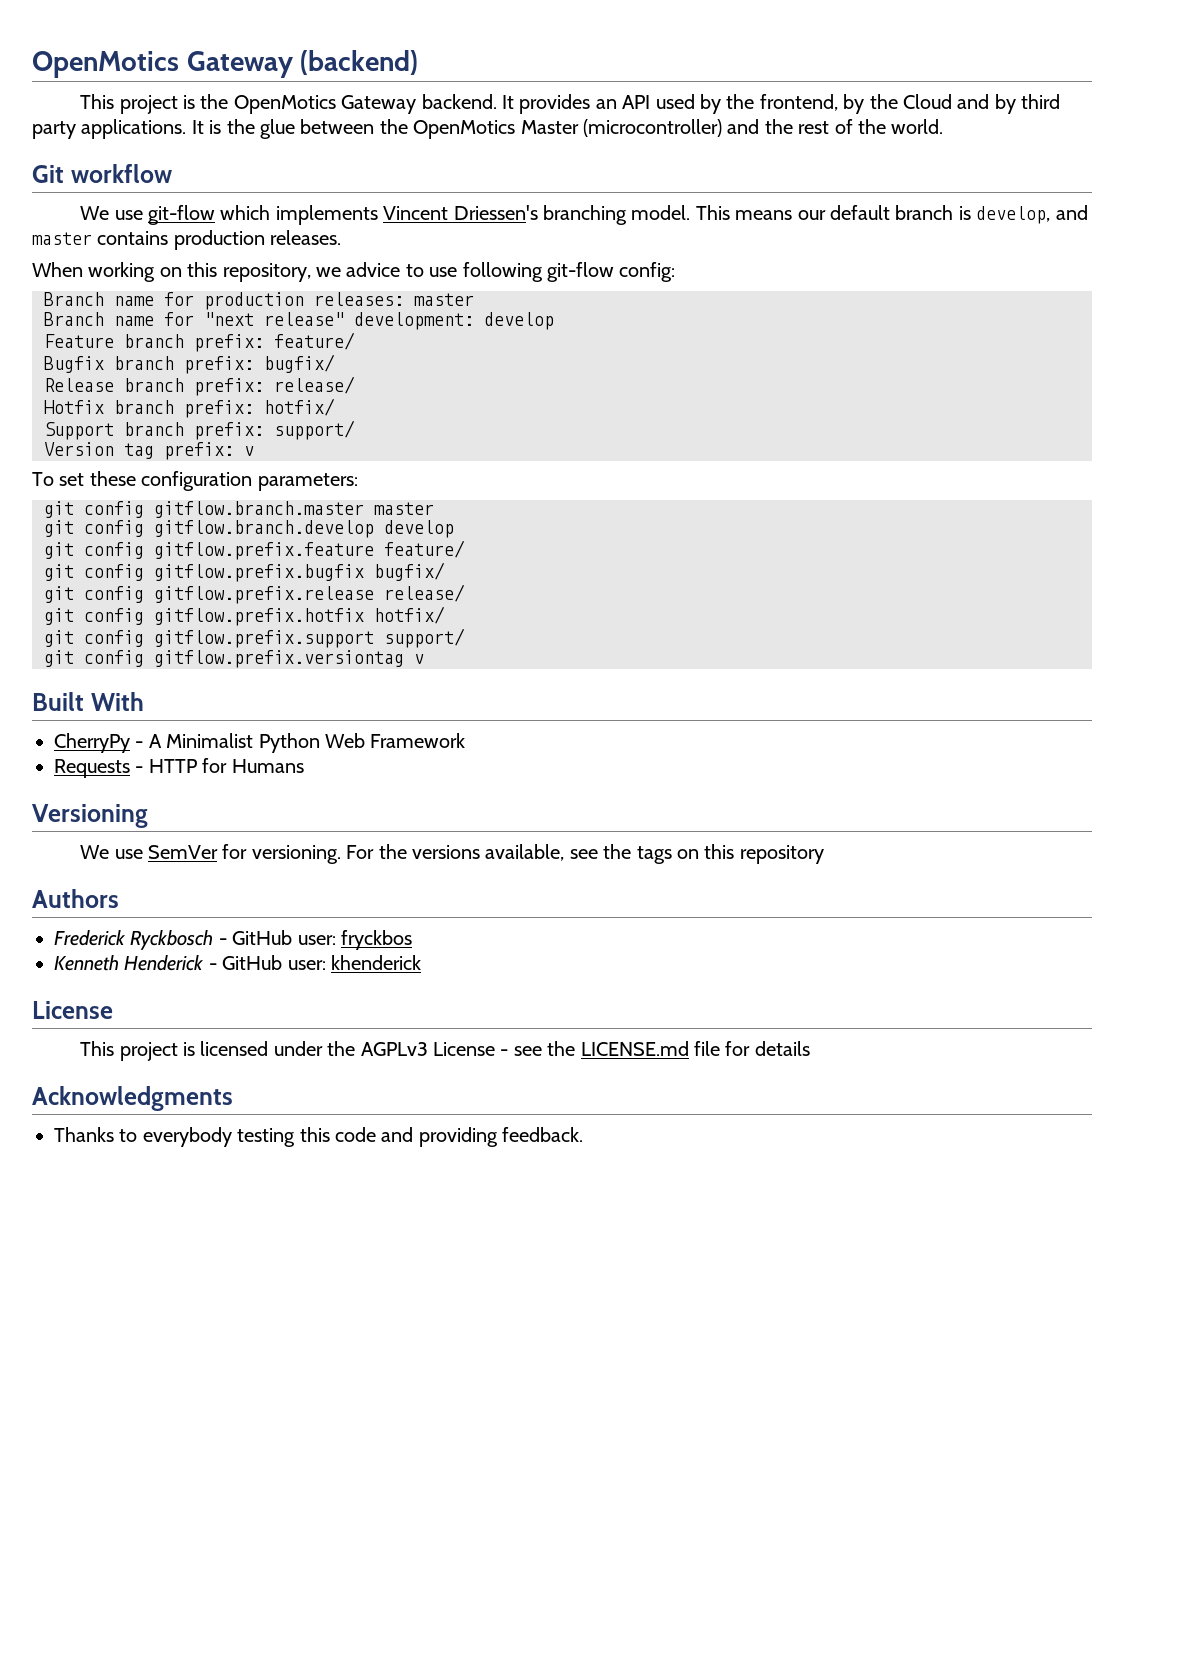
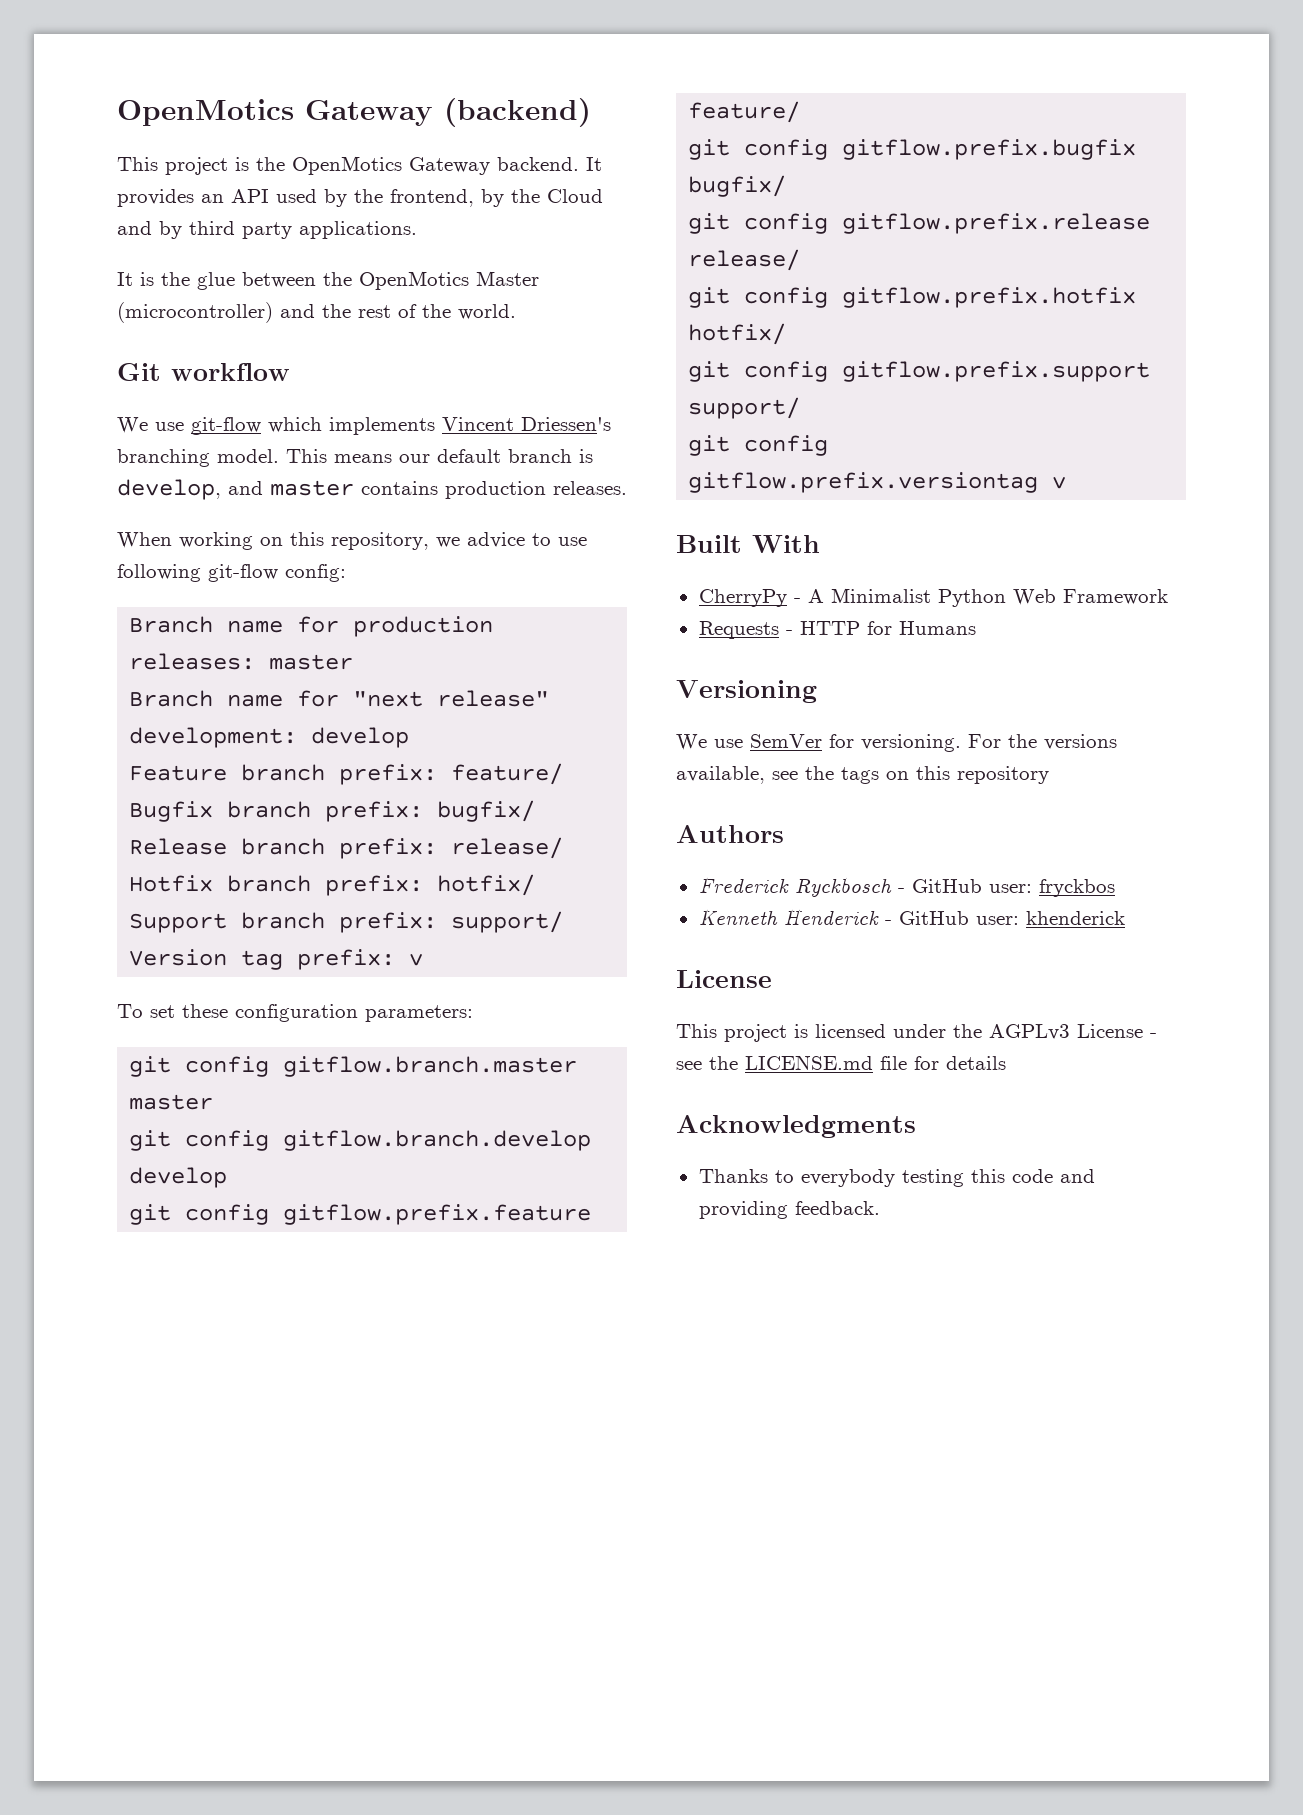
(187, 129) none -> (417, 230) //

